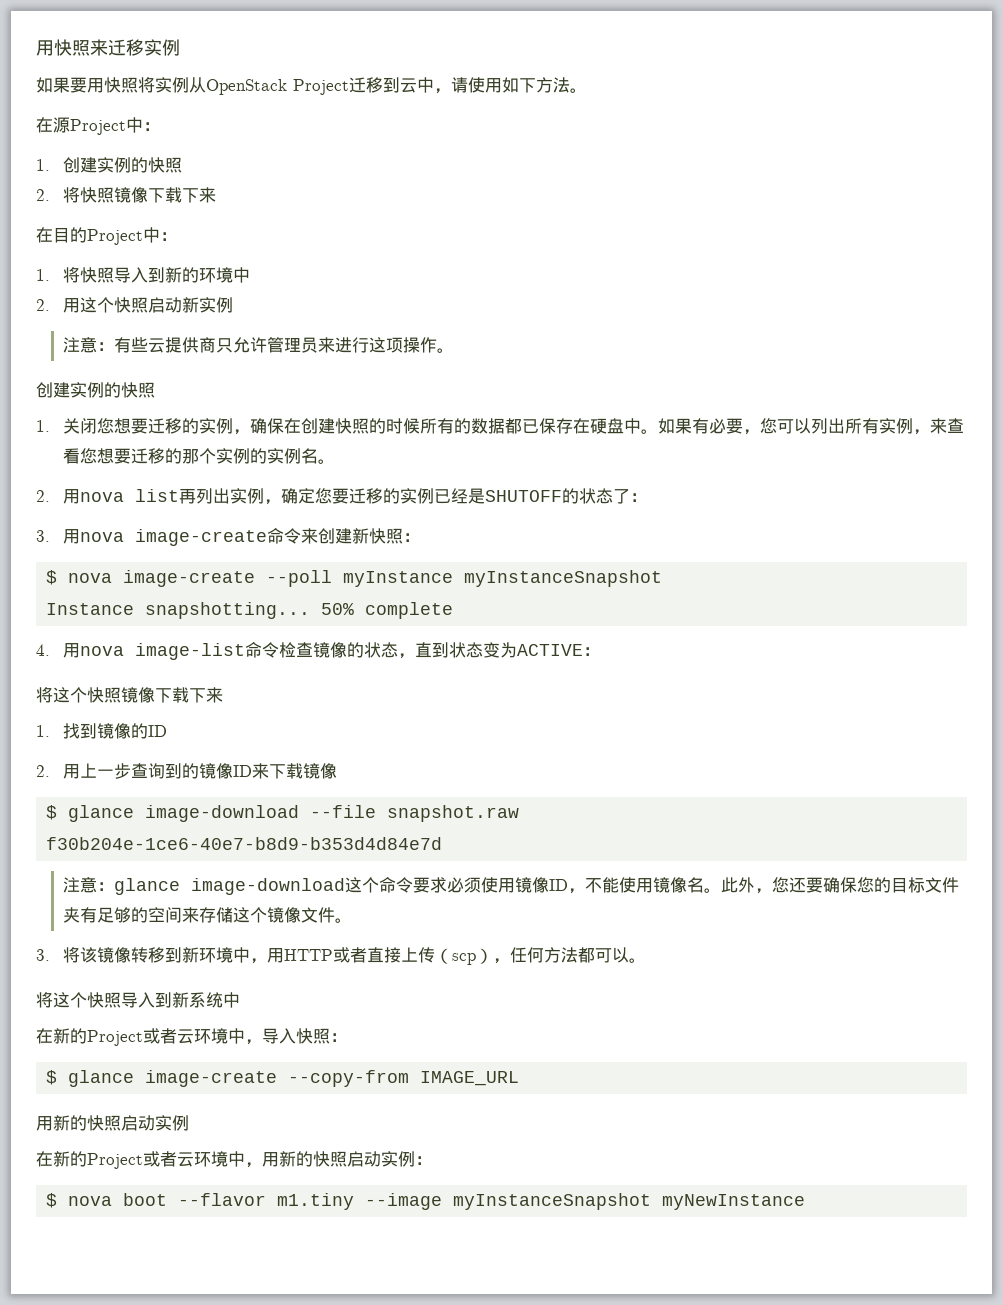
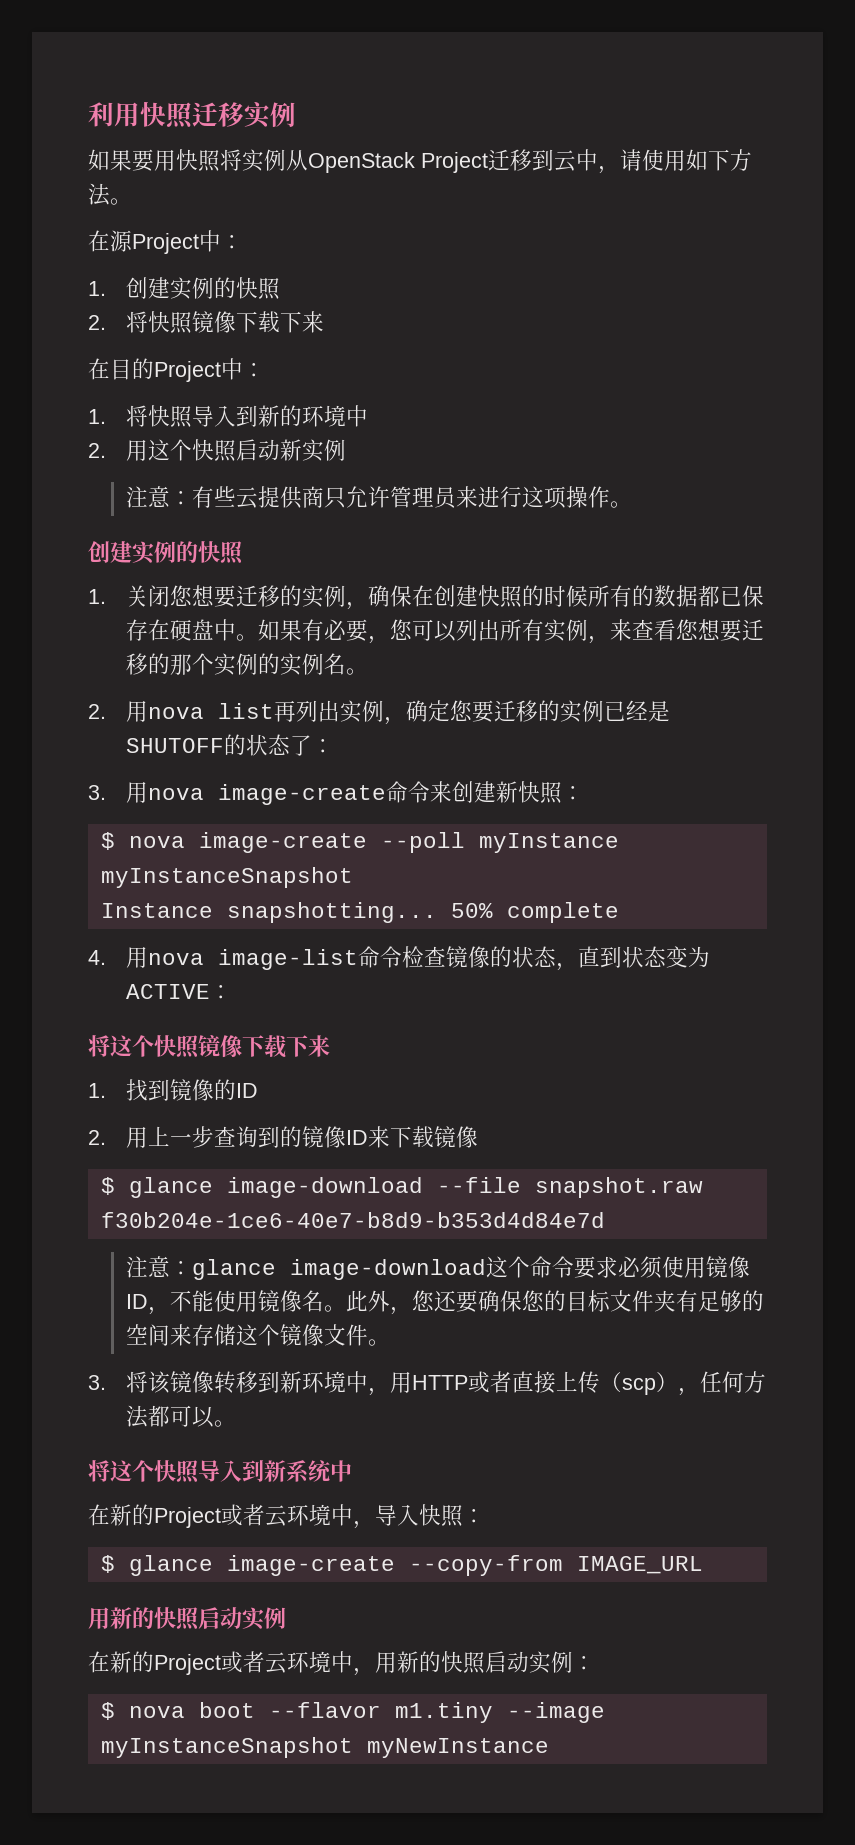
[36,39,108,56] 用快照来 -> [88,101,193,129] 利用快照

